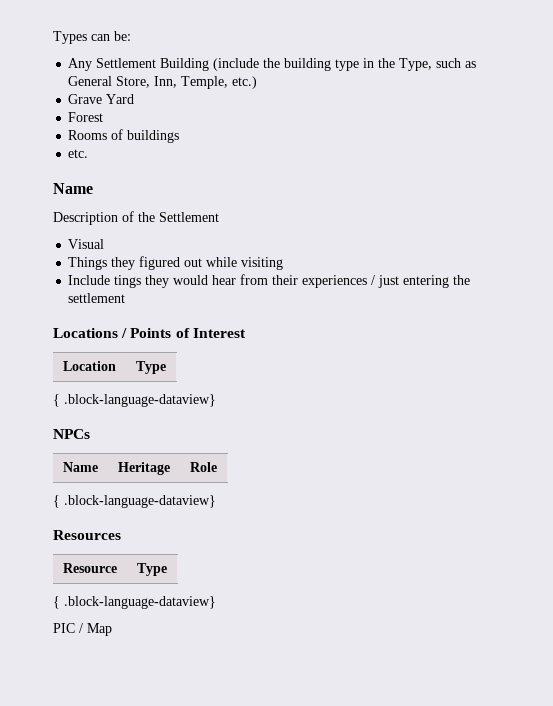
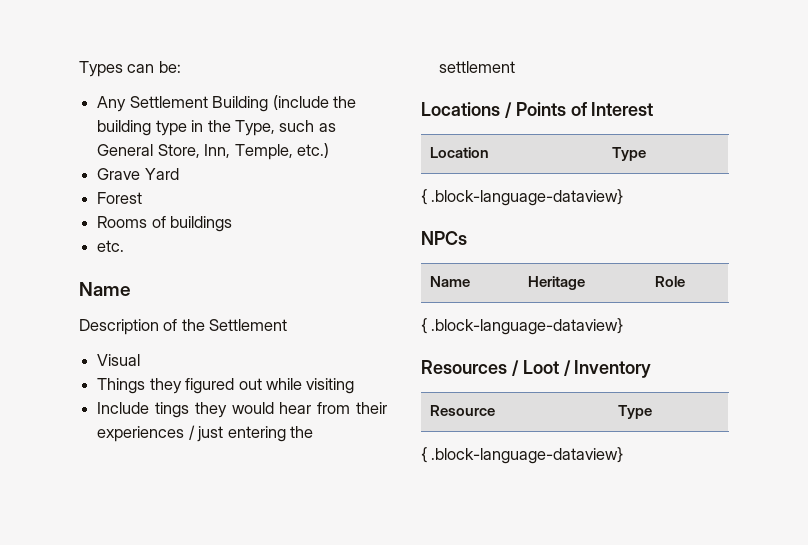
(121, 535) none -> [511,360,652,378] / Loot / Inventory
[53,623,112,636] // PIC / Map -> (624, 455) none

